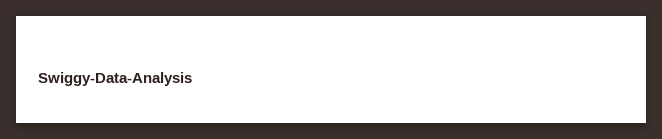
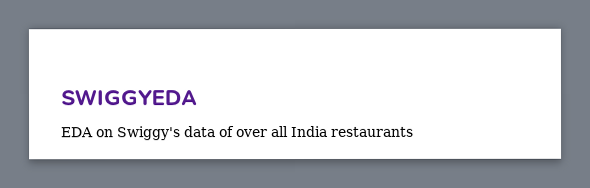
[38,72,192,86] Swiggy-Data-Analysis -> [60,89,198,106] [61,125,414,141] SWIGGYEDA // EDA on Swiggy's data of over all India restaurants

